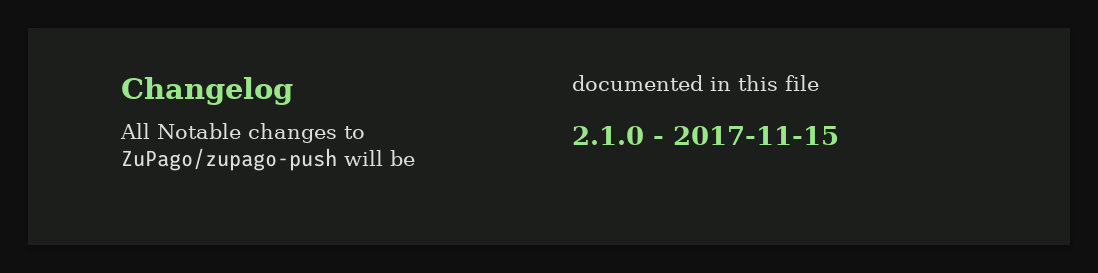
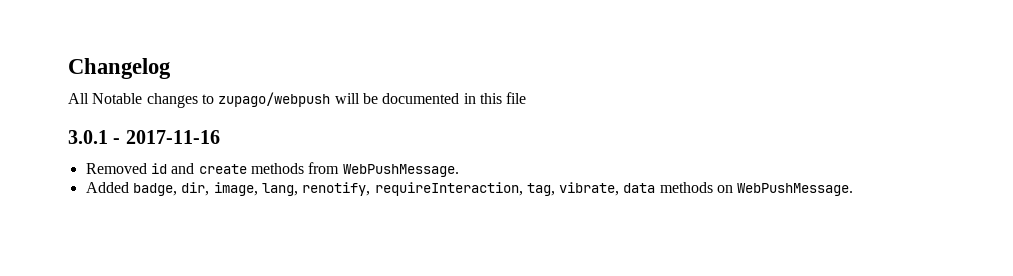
[121,148,337,171] ZuPago/zupago-push -> [218,92,331,107] zupago/webpush
[572,126,839,145] 2.1.0 - 2017-11-15 -> [68,130,220,144] [85,162,459,177] [85,182,854,196] 3.0.1 - 2017-11-16 // Removed id and create methods from WebPushMessage. // Added badge, dir, image, lang, renotify, requireInteraction, tag, vibrate, data methods on WebPushMessage.

